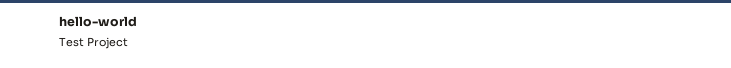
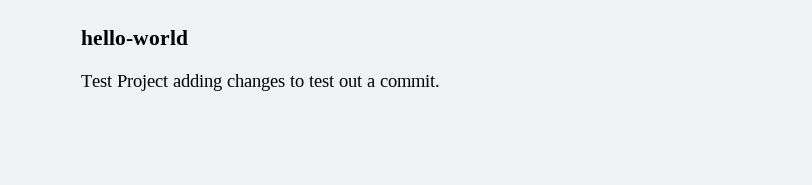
(128, 43) none -> [173,74,440,91] adding changes to test out a commit.

